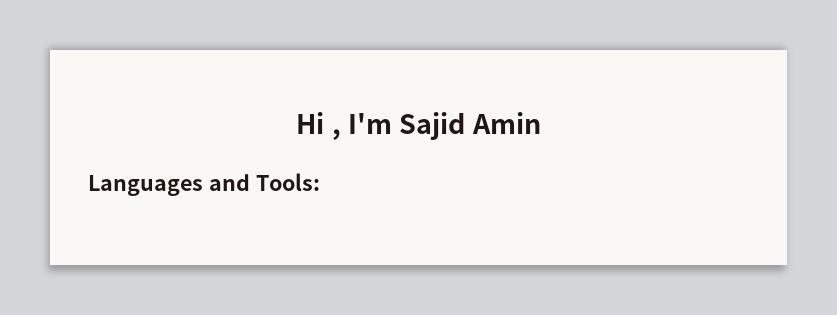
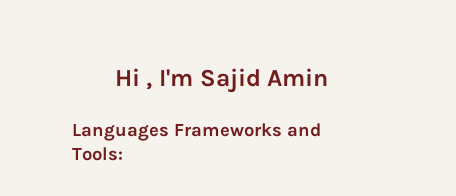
(203, 185) none -> [174,123,282,137] Frameworks

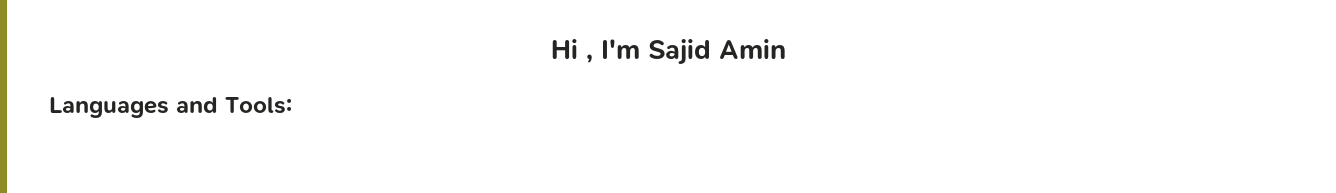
[174,123,282,137] Frameworks -> (169, 107) none

